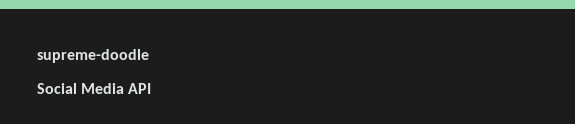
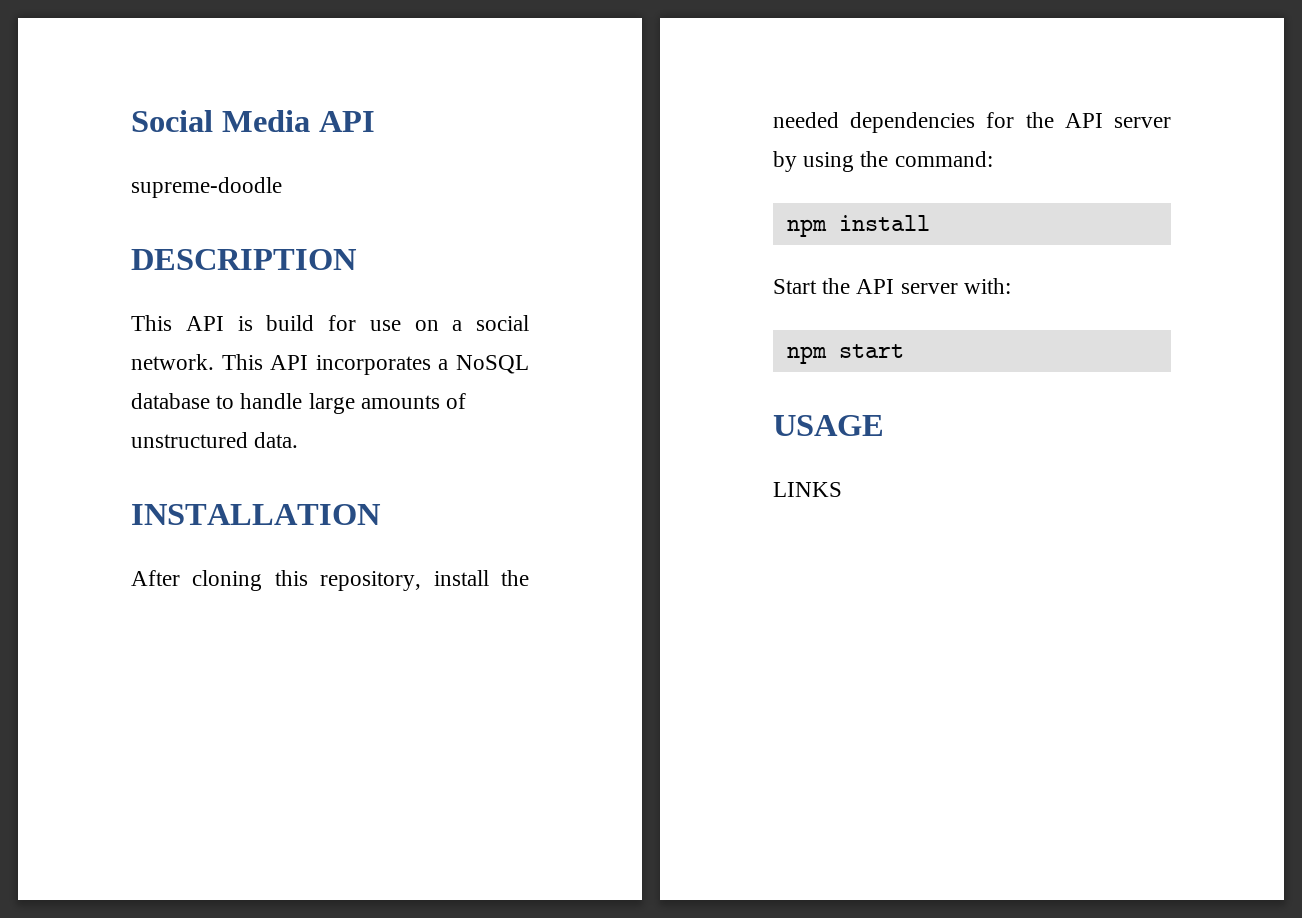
[37,49,149,63] supreme-doodle // -> (131, 121) none
(152, 88) none -> [131,177,282,198] [131,249,357,270] [131,315,529,331] [131,354,529,375] [131,393,467,414] [131,432,299,448] [131,504,381,525] [131,570,529,591] [773,112,1171,133] [773,151,993,172] [786,215,930,237] [773,278,1011,294] [786,344,904,364] [773,415,884,436] [773,482,842,497] // supreme-doodle // DESCRIPTION // This API is build for use on a social network. This API incorporates a NoSQL database to handle large amounts of unstructured data. // INSTALLATION // After cloning this repository, install the needed dependencies for the API server by using the command: // npm install // Start the API server with: // npm start // USAGE // LINKS

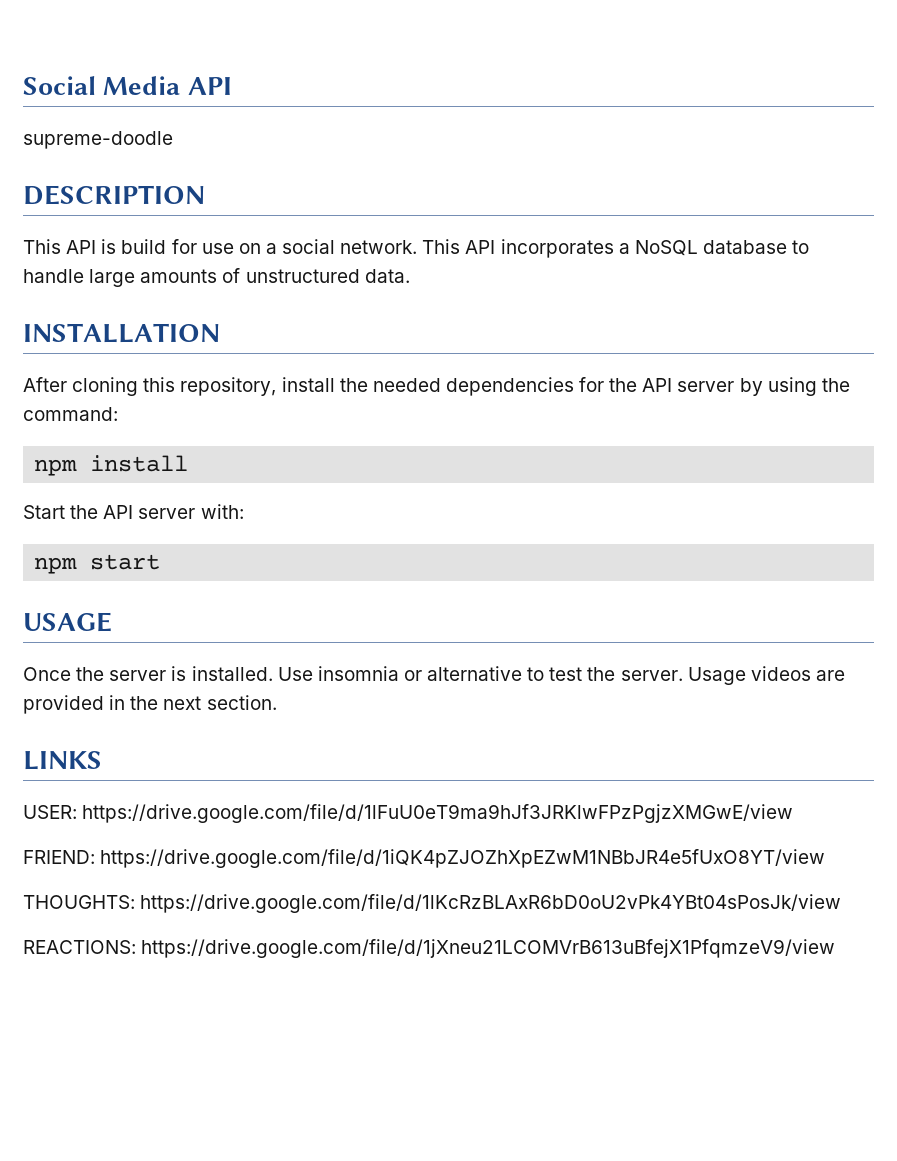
[773,482,842,497] LINKS -> [23,666,845,685] [23,695,277,714] [23,751,102,770] [23,804,794,823] [23,849,826,868] [23,894,842,913] [23,939,836,958] Once the server is installed. Use insomnia or alternative to test the server. Usage videos are provided in the next section. // LINKS // USER: https://drive.google.com/file/d/1lFuU0eT9ma9hJf3JRKlwFPzPgjzXMGwE/view // FRIEND: https://drive.google.com/file/d/1iQK4pZJOZhXpEZwM1NBbJR4e5fUxO8YT/view // THOUGHTS: https://drive.google.com/file/d/1lKcRzBLAxR6bD0oU2vPk4YBt04sPosJk/view // REACTIONS: https://drive.google.com/file/d/1jXneu21LCOMVrB613uBfejX1PfqmzeV9/view

